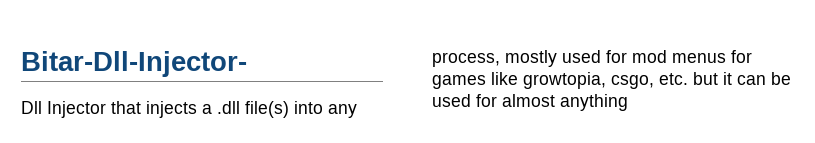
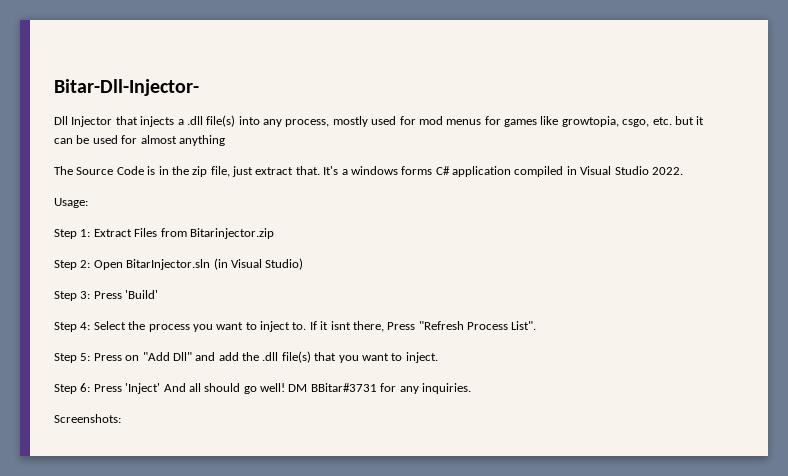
(628, 102) none -> [54,166,683,177] [54,198,88,208] [54,228,274,239] [54,258,304,270] [54,290,159,301] [54,321,537,332] [54,351,438,363] [54,383,471,394] [54,414,121,423] // The Source Code is in the zip file, just extract that. It's a windows forms C# application compiled in Visual Studio 2022. // Usage: // Step 1: Extract Files from Bitarinjector.zip // Step 2: Open BitarInjector.sln (in Visual Studio) // Step 3: Press 'Build' // Step 4: Select the process you want to inject to. If it isnt there, Press "Refresh Process List". // Step 5: Press on "Add Dll" and add the .dll file(s) that you want to inject. // Step 6: Press 'Inject' And all should go well! DM BBitar#3731 for any inquiries. // Screenshots:

